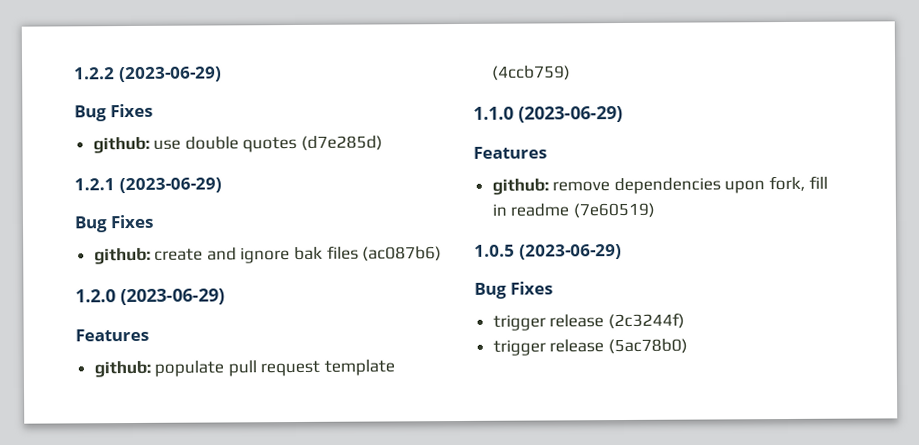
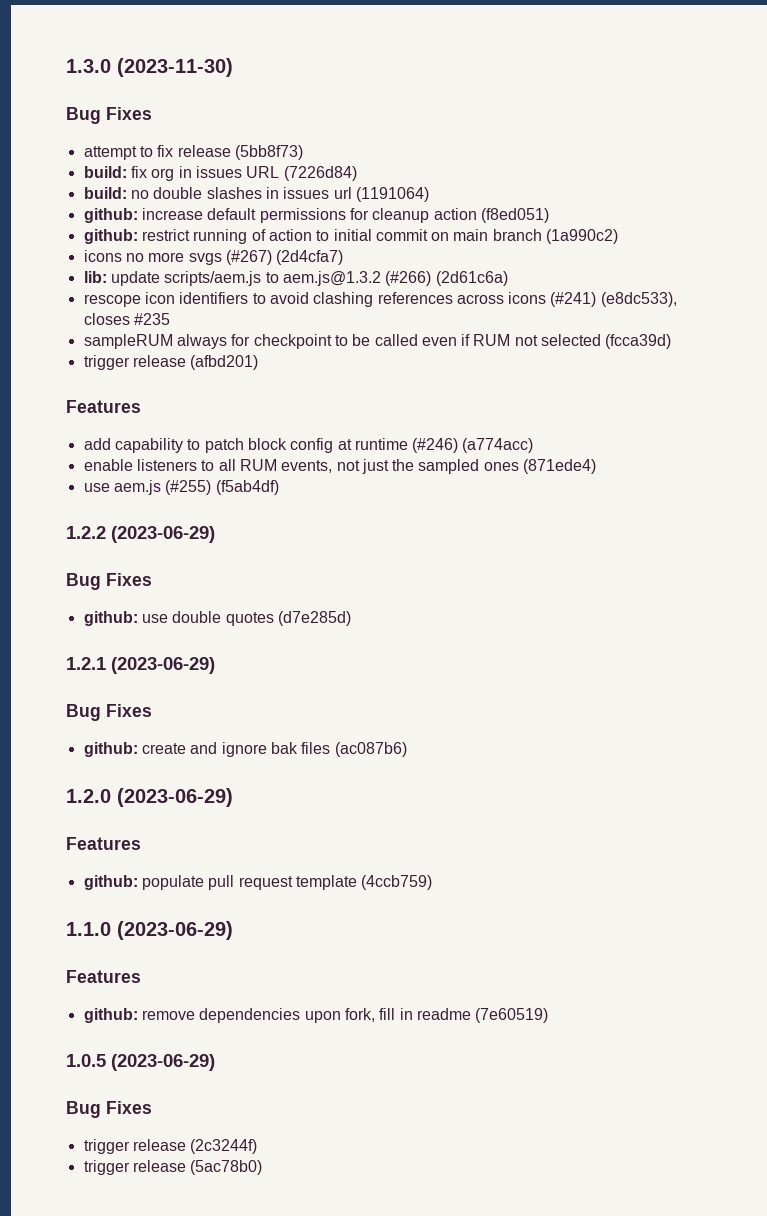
(74, 73) none -> [66,58,233,77] [66,107,152,124] [83,145,303,160] [83,166,357,181] [83,187,429,202] [83,208,549,223] [83,229,619,244] [83,250,344,265] [83,271,508,286] [83,292,677,307] [83,313,170,325] [83,334,672,349] [83,355,259,370] [66,400,141,413] [83,438,534,453] [83,459,597,474] [83,480,279,495] 1.3.0 (2023-11-30) // Bug Fixes // attempt to fix release (5bb8f73) // build: fix org in issues URL (7226d84) // build: no double slashes in issues url (1191064) // github: increase default permissions for cleanup action (f8ed051) // github: restrict running of action to initial commit on main branch (1a990c2) // icons no more svgs (#267) (2d4cfa7) // lib: update scripts/aem.js to aem.js@1.3.2 (#266) (2d61c6a) // rescope icon identifiers to avoid clashing references across icons (#241) (e8dc533), closes #235 // sampleRUM always for checkpoint to be called even if RUM not selected (fcca39d) // trigger release (afbd201) // Features // add capability to patch block config at runtime (#246) (a774acc) // enable listeners to all RUM events, not just the sampled ones (871ede4) // use aem.js (#255) (f5ab4df) //

